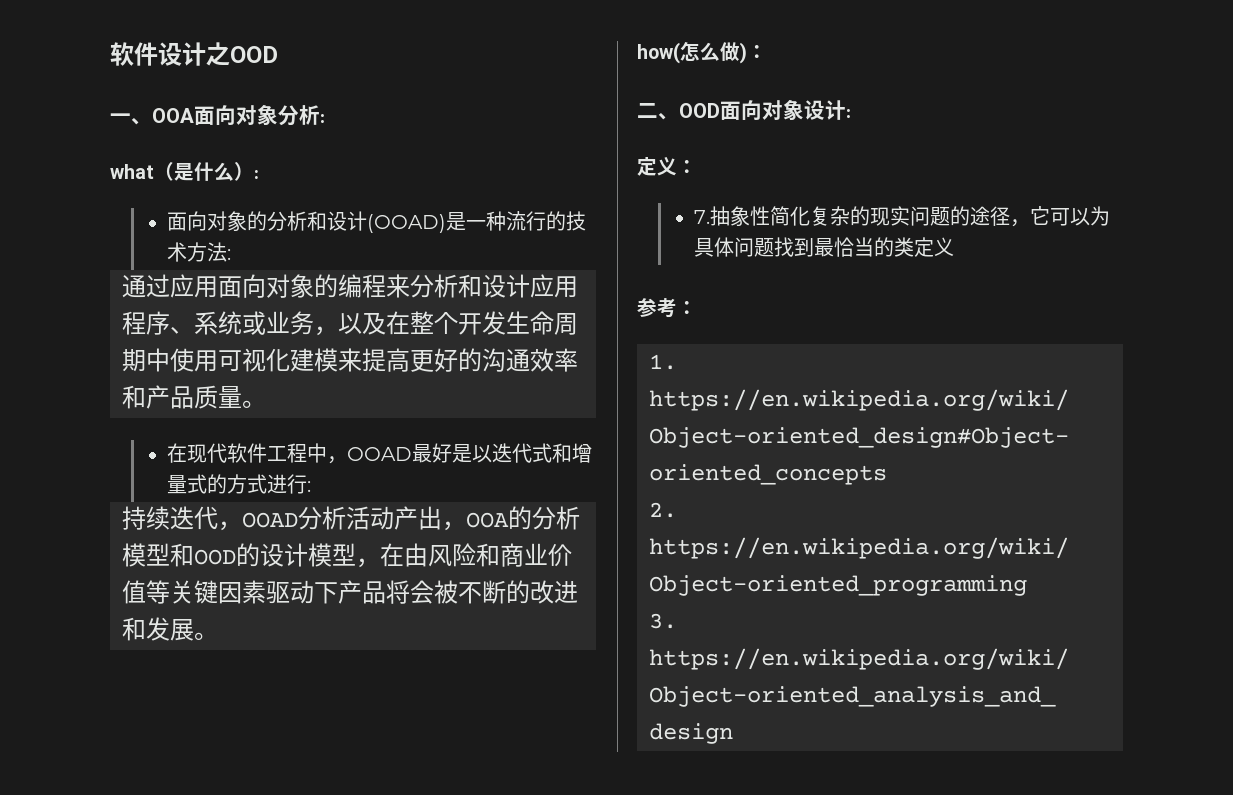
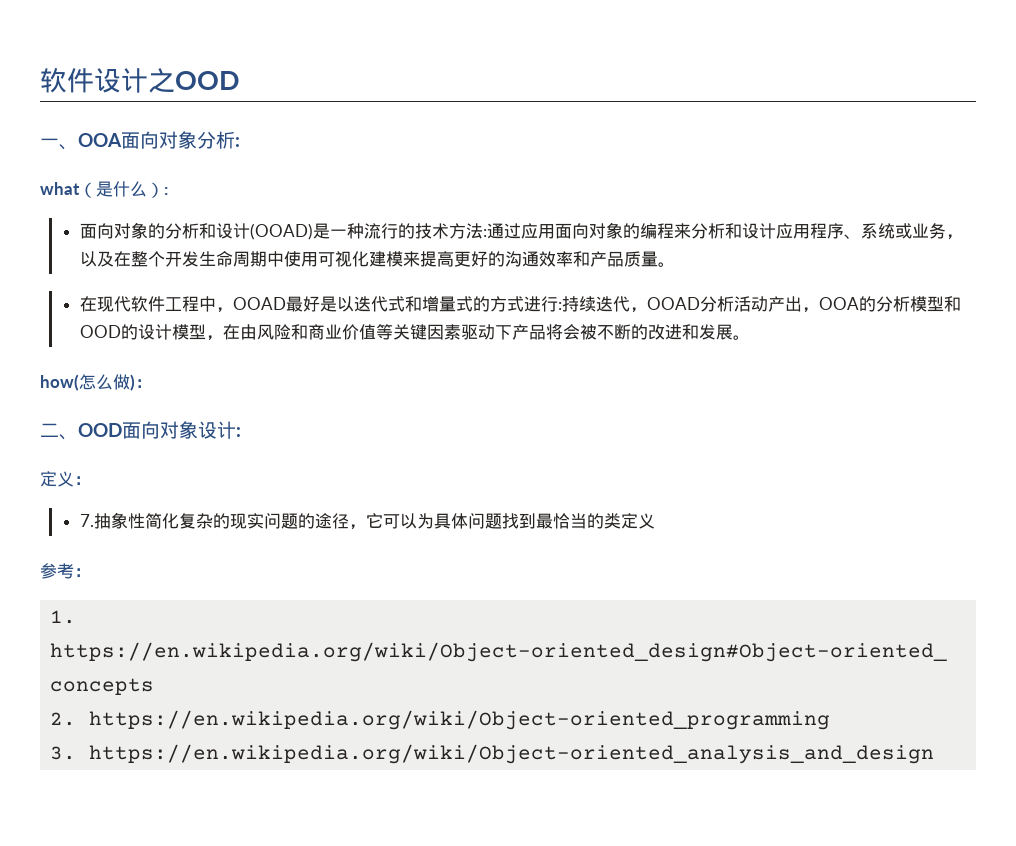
(231, 254) // -> (487, 233) none
(311, 486) // -> (562, 306) none

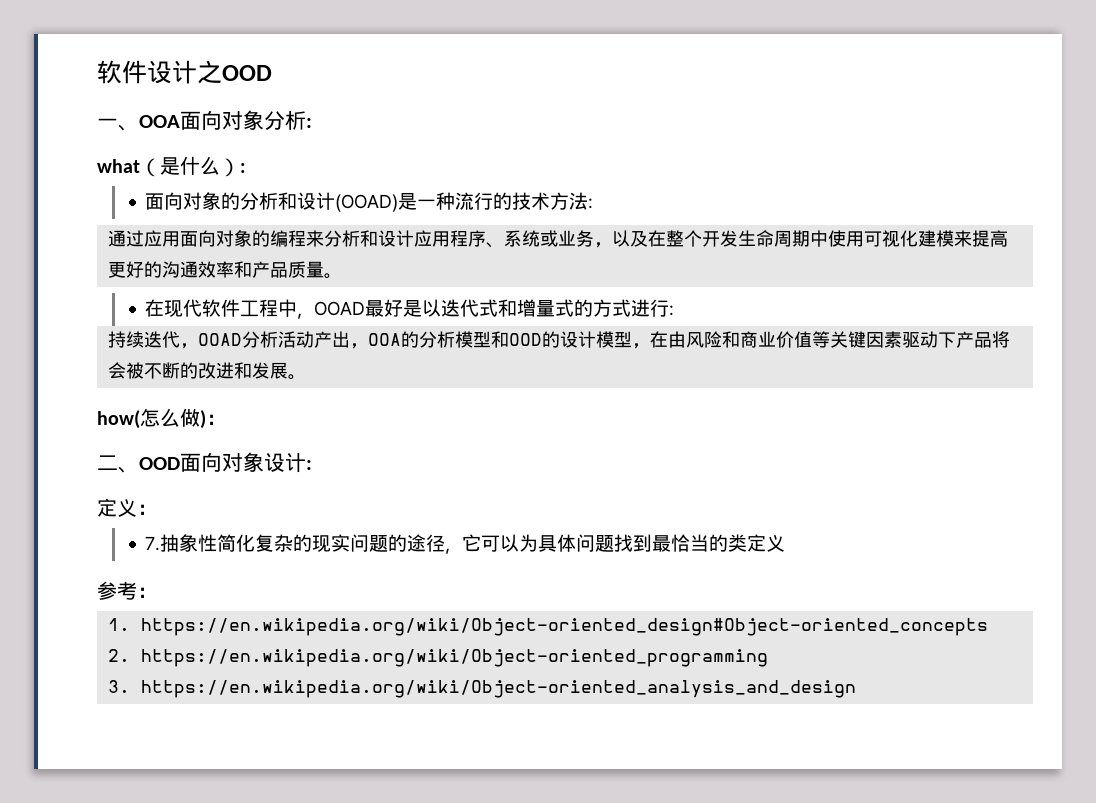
(487, 233) none -> (594, 203) //
(562, 306) none -> (675, 310) //

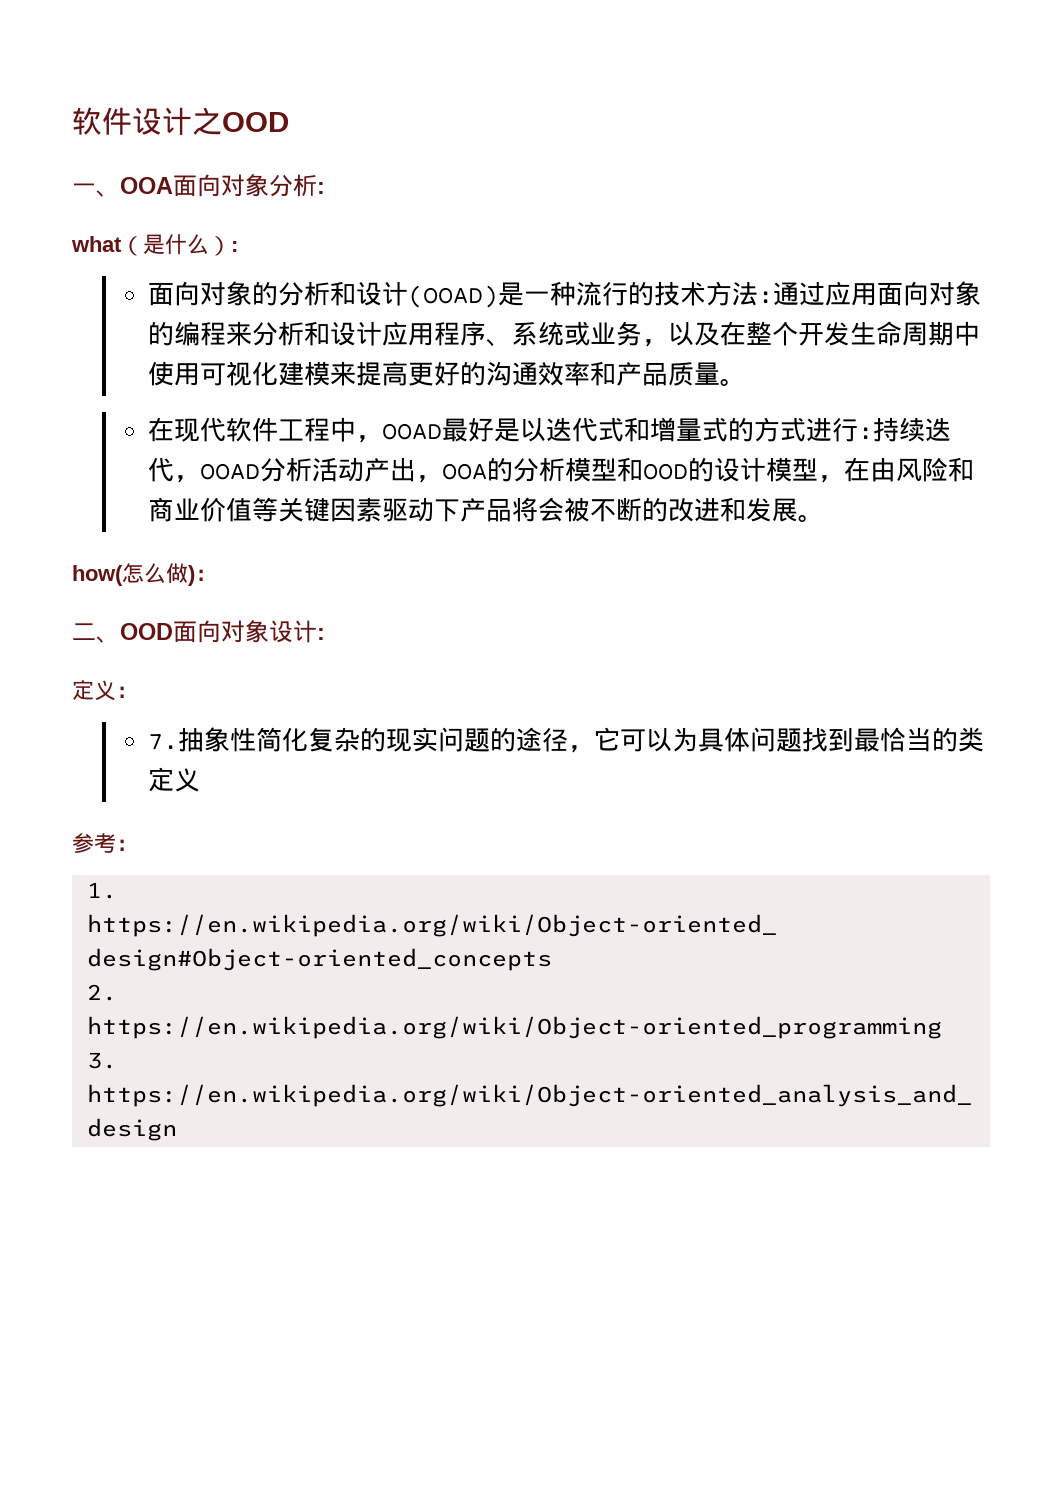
(594, 203) // -> (774, 297) none
(675, 310) // -> (874, 433) none

